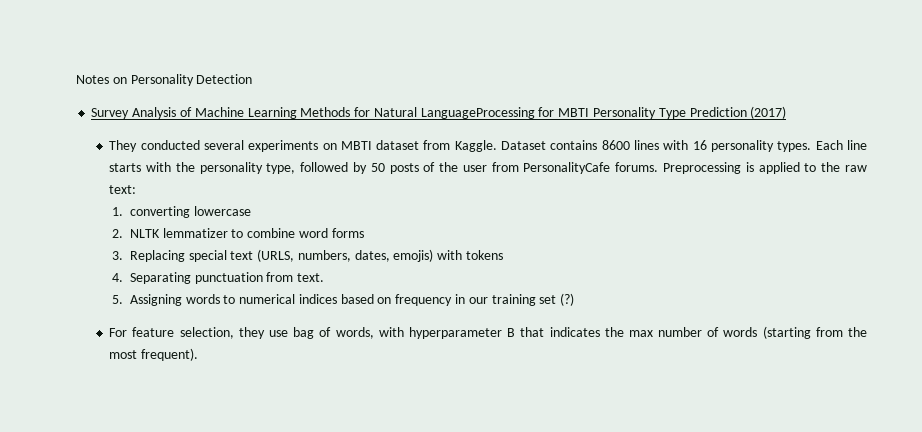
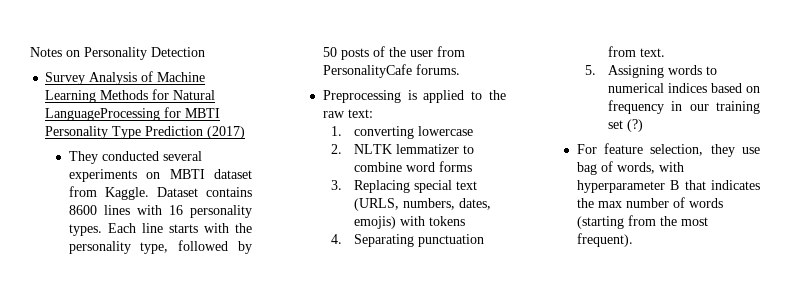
(659, 167) none -> (460, 69) //

